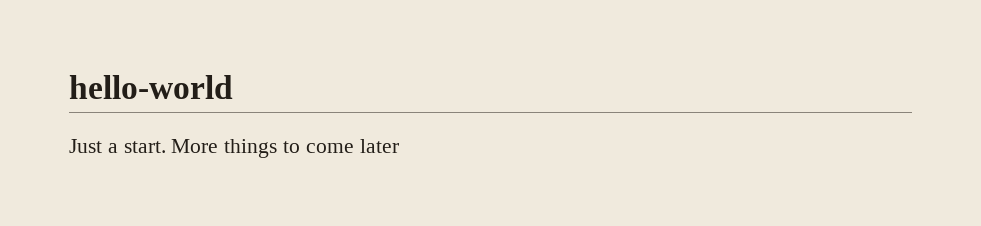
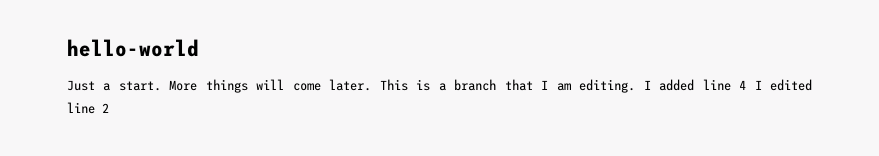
[283,139,399,153] to come later -> [256,79,813,93] [67,102,109,114] will come later. This is a branch that I am editing. I added line 4 I edited line 2

